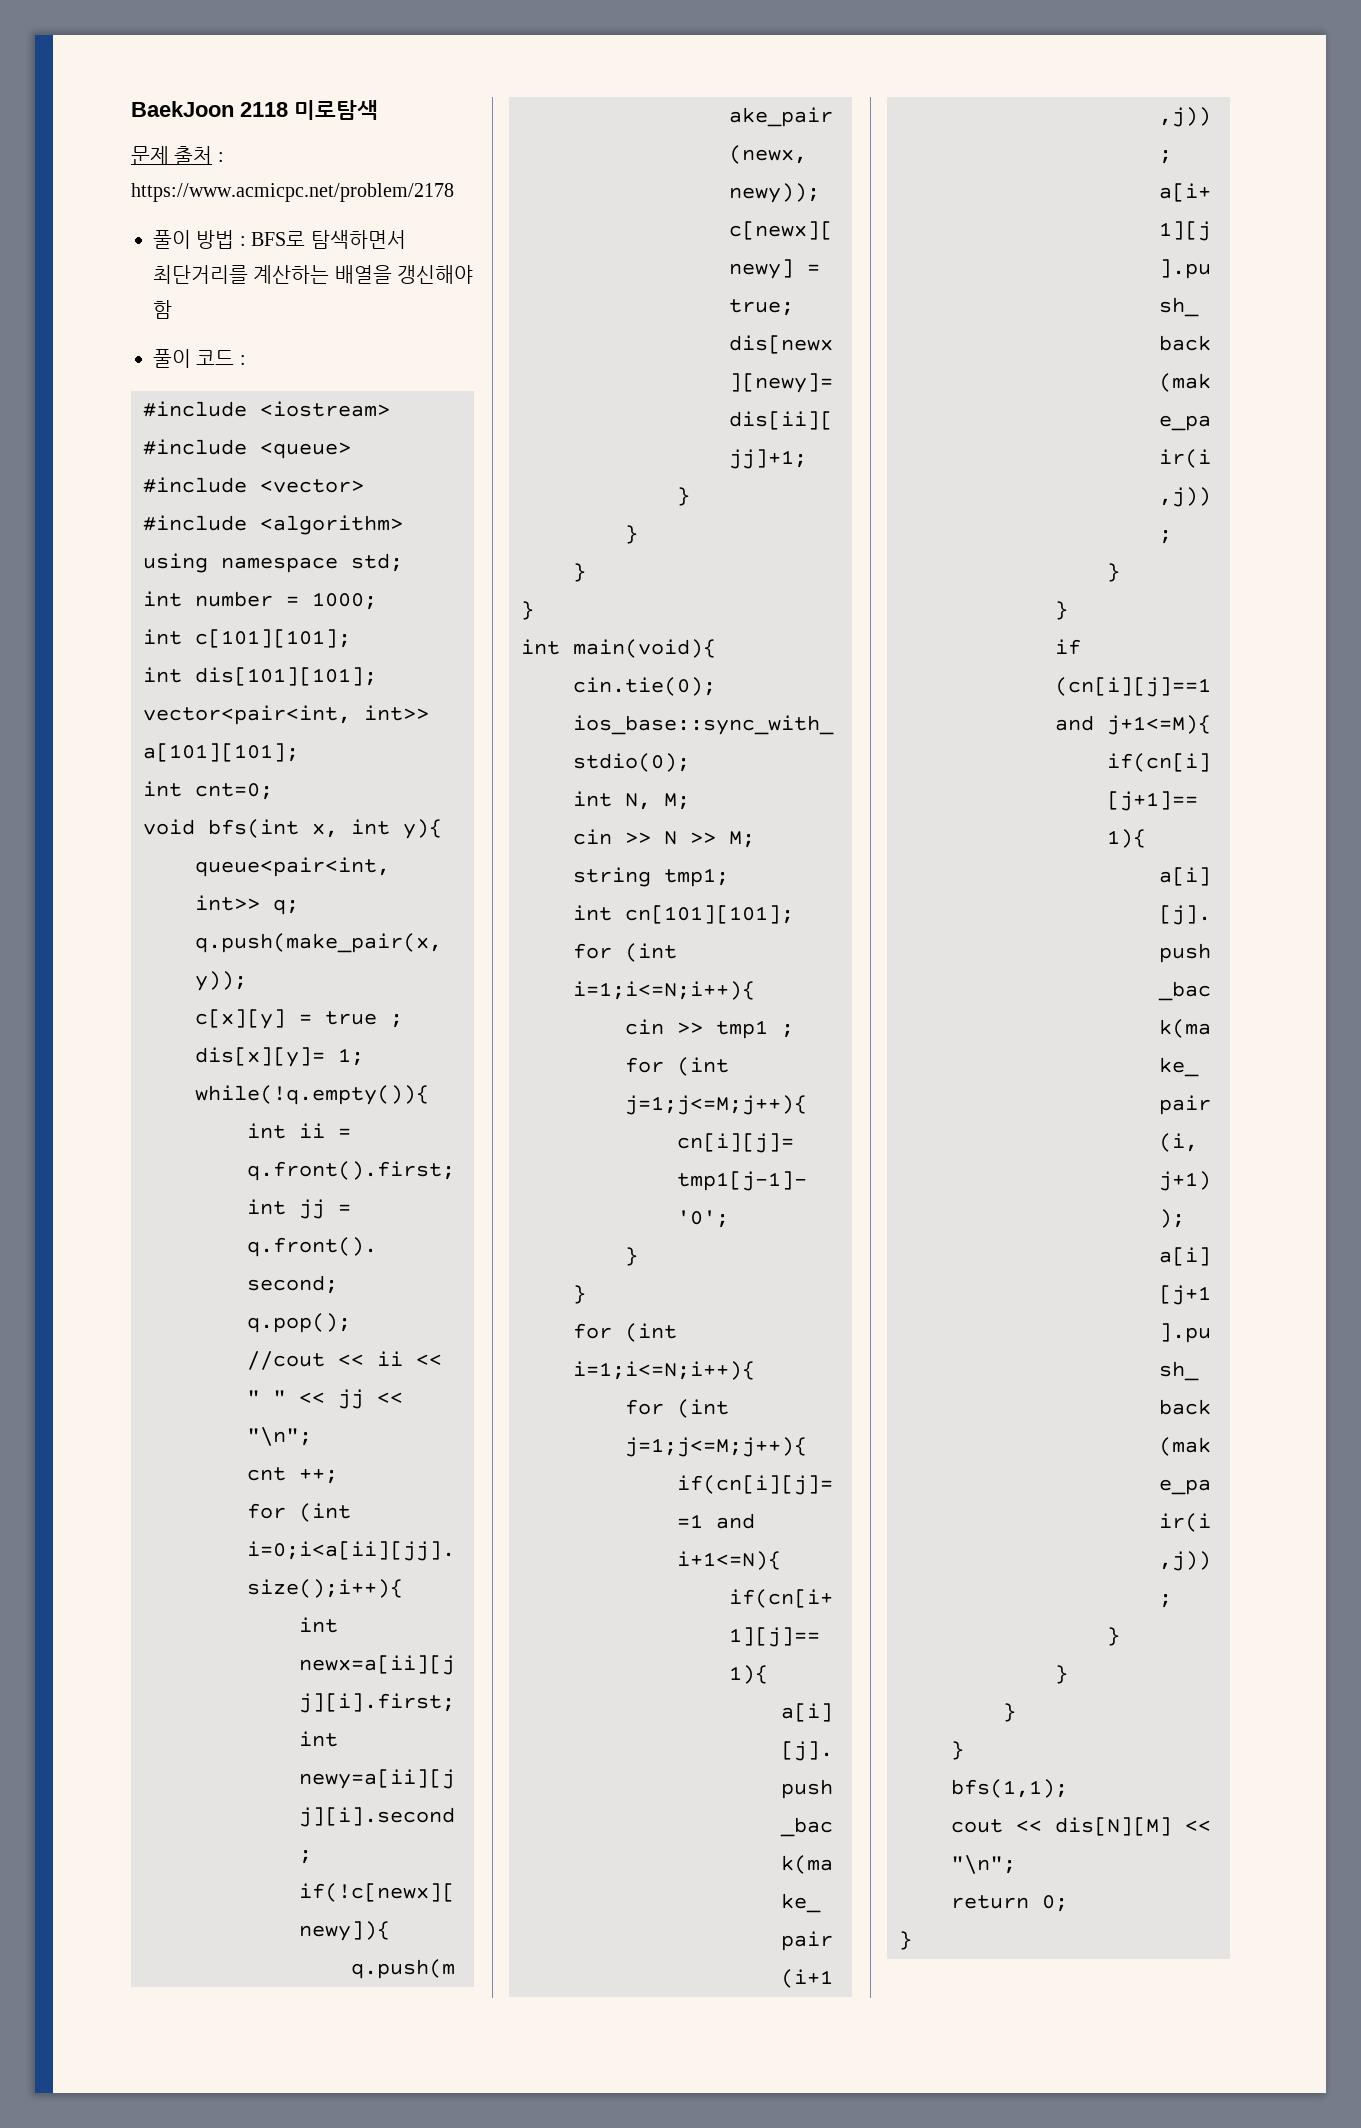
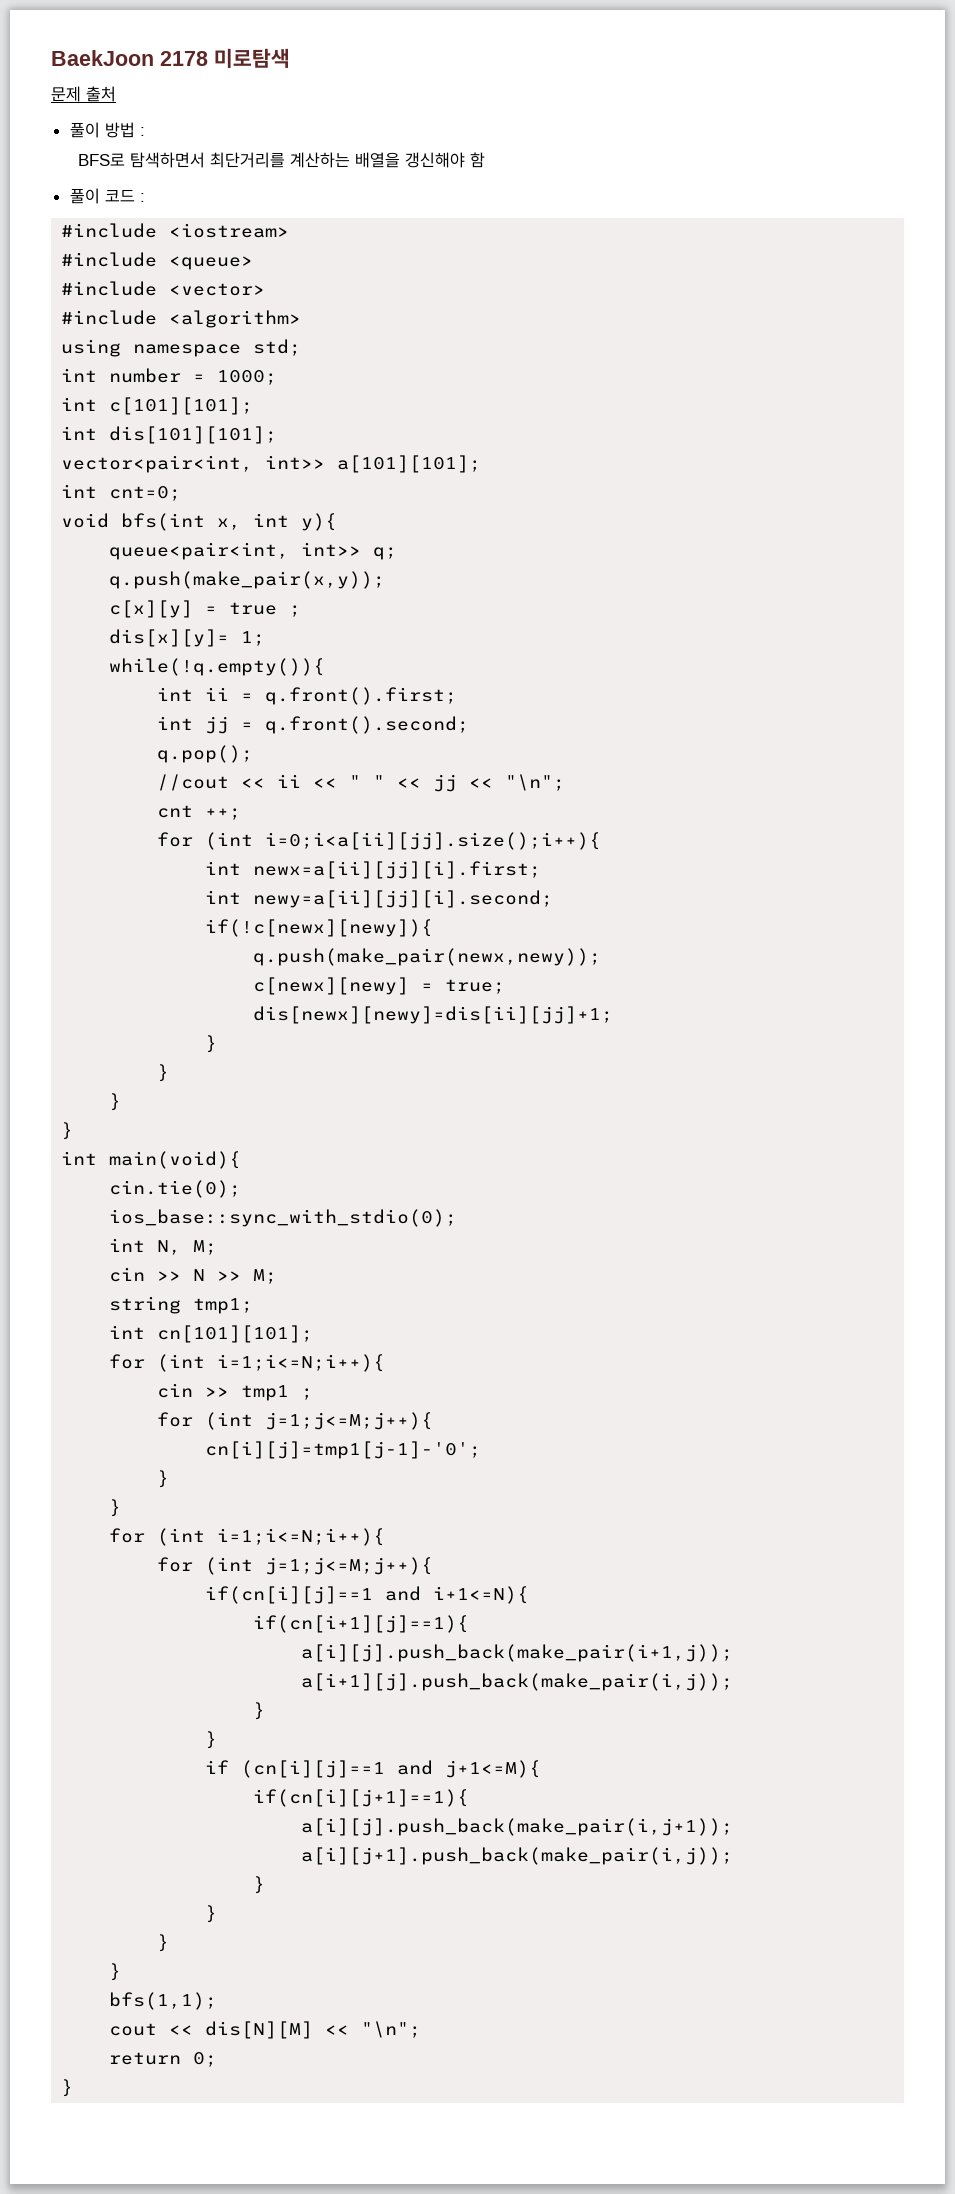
[240,102,288,117] 2118 -> [160,51,208,66] 2178
[217,152,224,162] [131,183,454,202] : https://www.acmicpc.net/problem/2178 -> (116, 94) none
(246, 241) none -> (145, 131) //

